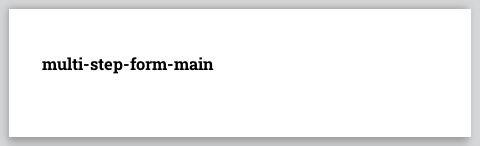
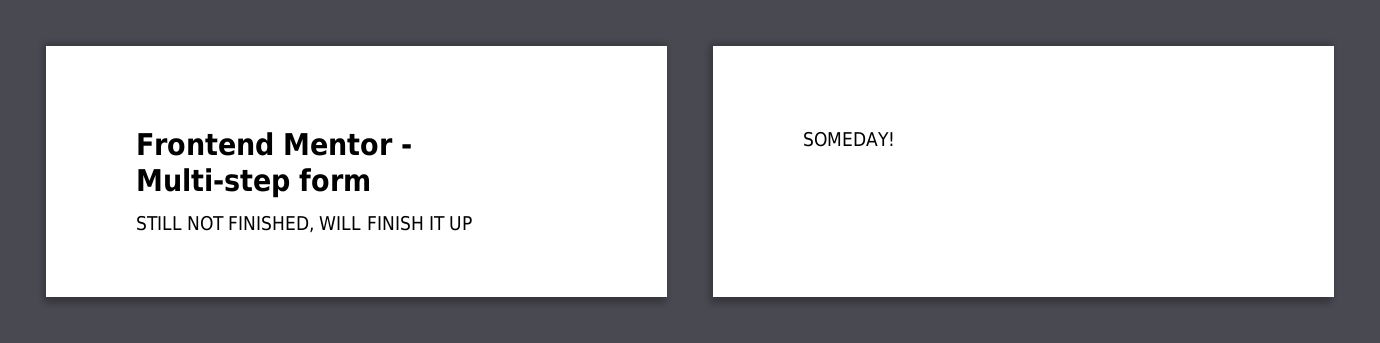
[42,57,214,74] multi-step-form-main -> [136,132,412,156] [136,168,371,198] [136,215,472,233] [803,131,895,147] Frontend Mentor - Multi-step form // STILL NOT FINISHED, WILL FINISH IT UP SOMEDAY!

